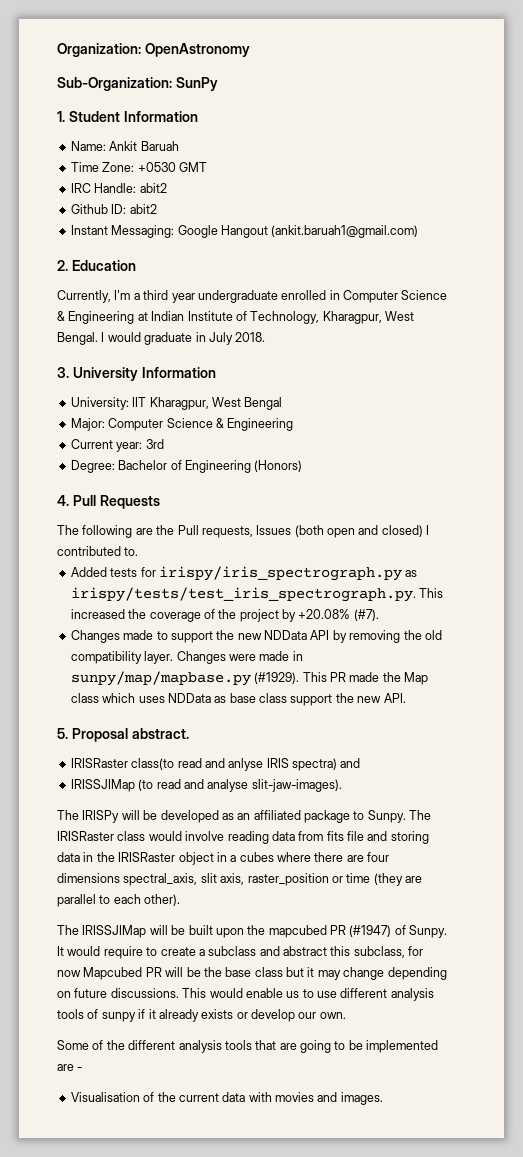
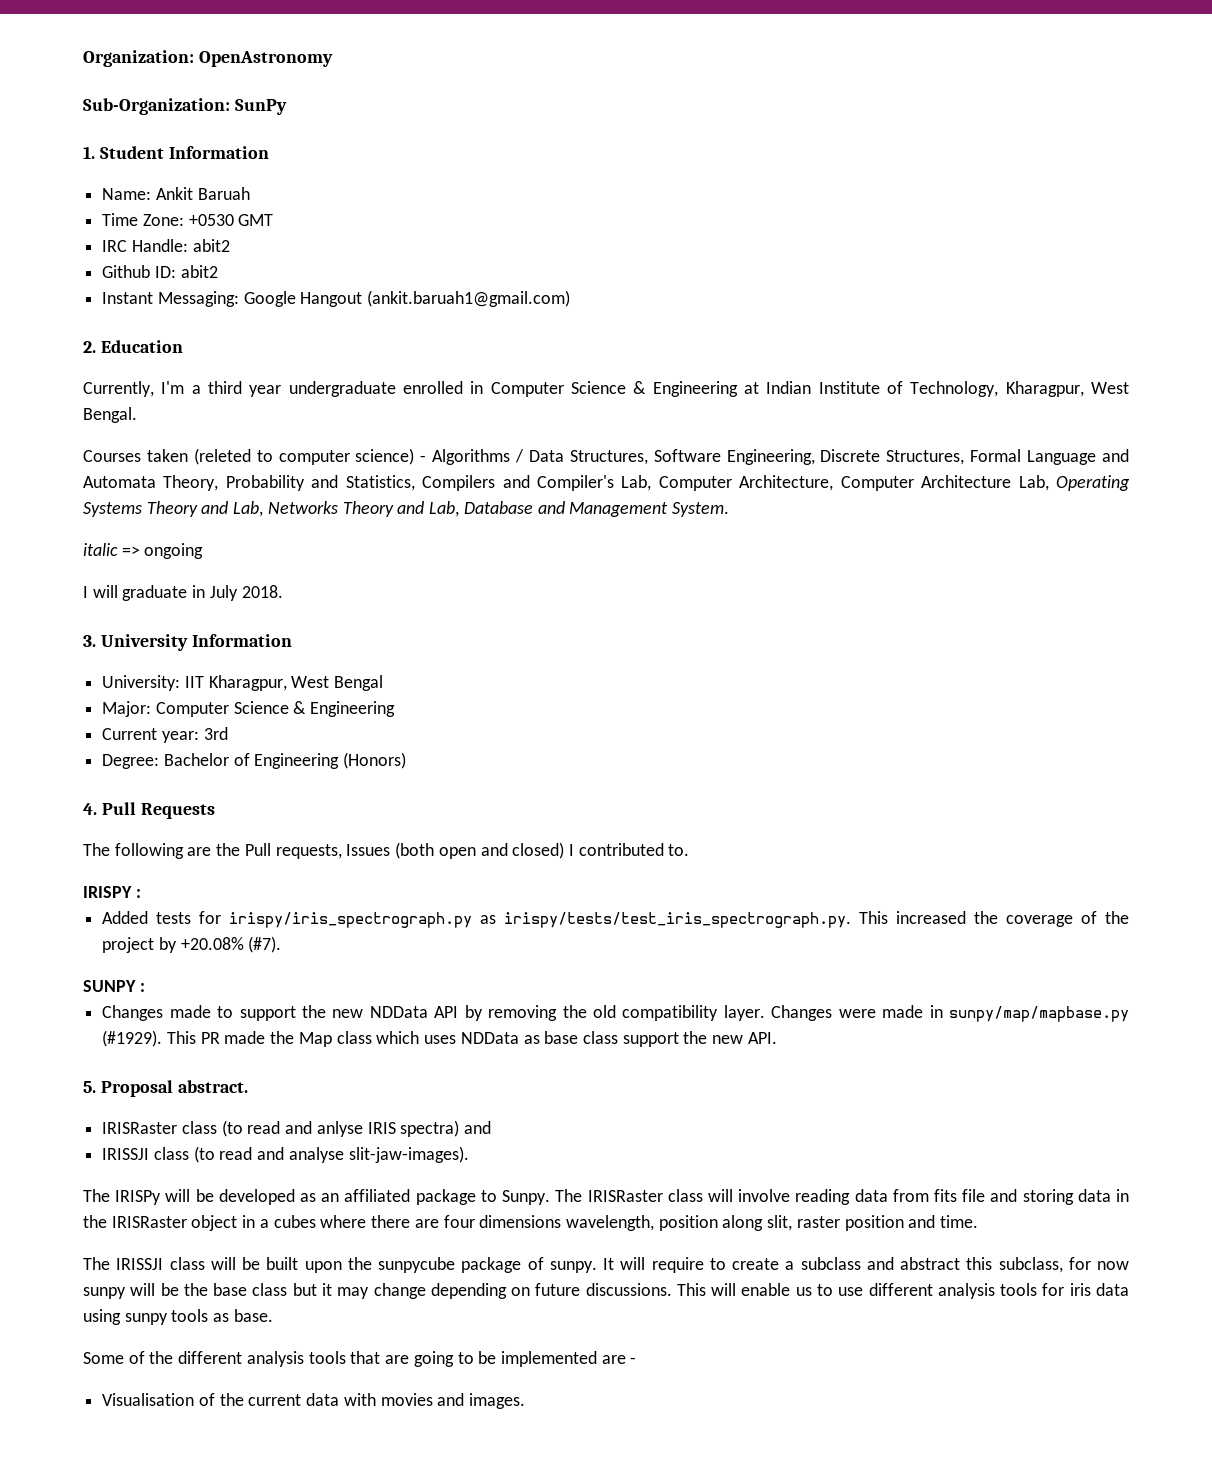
[101,332,141,342] I would -> [83,448,1129,465] [83,475,1131,491] [83,501,729,517] [83,543,204,559] [83,585,118,598] // Courses taken (releted to computer science) - Algorithms / Data Structures, Software Engineering, Discrete Structures, Formal Language and Automata Theory, Probability and Statistics, Compilers and Compiler's Lab, Computer Architecture, Computer Architecture Lab, Operating Systems Theory and Lab, Networks Theory and Lab, Database and Management System. // italic => ongoing // I will
(139, 551) none -> [83,886,141,898] // IRISPY :
(379, 615) none -> [83,980,145,992] // SUNPY :
[131,758,175,770] class(to -> [181,1120,243,1137] class (to
[70,779,135,792] IRISSJIMap -> [102,1147,189,1160] IRISSJI class
[148,831,182,841] would -> [707,1189,733,1202] will
[123,873,422,886] [57,894,181,907] [57,925,147,938] spectral_axis, slit axis, raster_position or time (they are parallel to each other). // The IRISSJIMap -> [565,1215,979,1231] [83,1257,205,1270] wavelength, position along slit, raster position and time. // The IRISSJI class
[268,925,448,938] [57,946,101,956] mapcubed PR (#1947) of Sunpy. It would -> [378,1257,646,1273] sunpycube package of sunpy. It will
[83,967,162,980] Mapcubed PR -> [83,1287,126,1299] sunpy
[209,988,243,998] would -> [711,1283,737,1296] will
[87,1009,346,1022] of sunpy if it already exists or develop our own. -> [1042,1283,1129,1296] [83,1309,273,1325] for iris data using sunpy tools as base.

